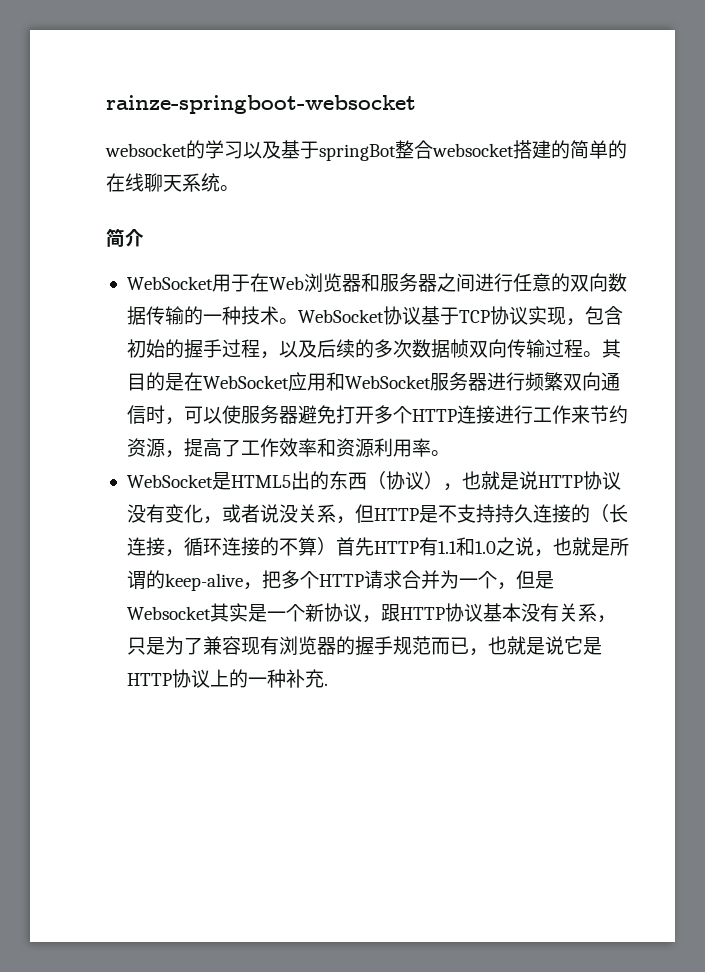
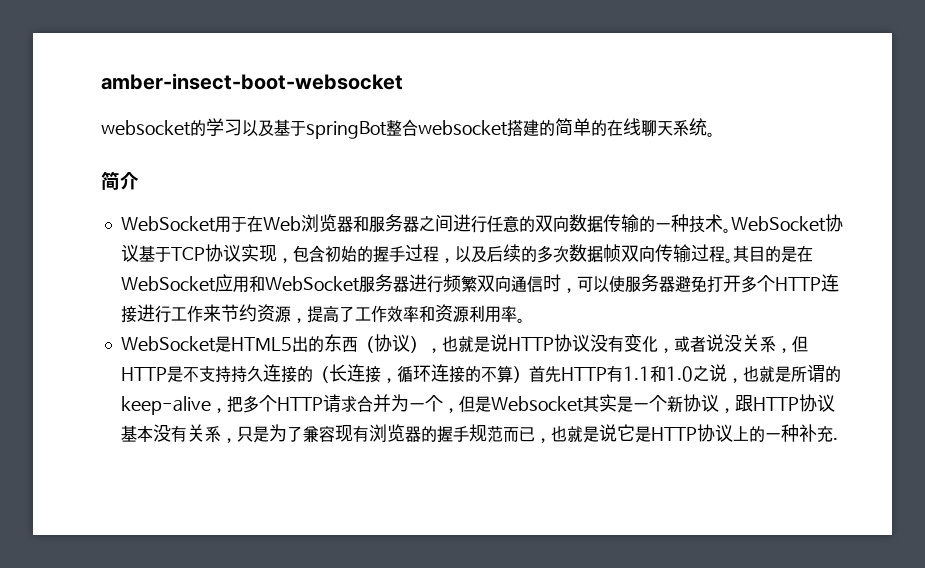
[106,95,416,114] rainze-springboot-websocket -> [101,73,403,90] amber-insect-boot-websocket

